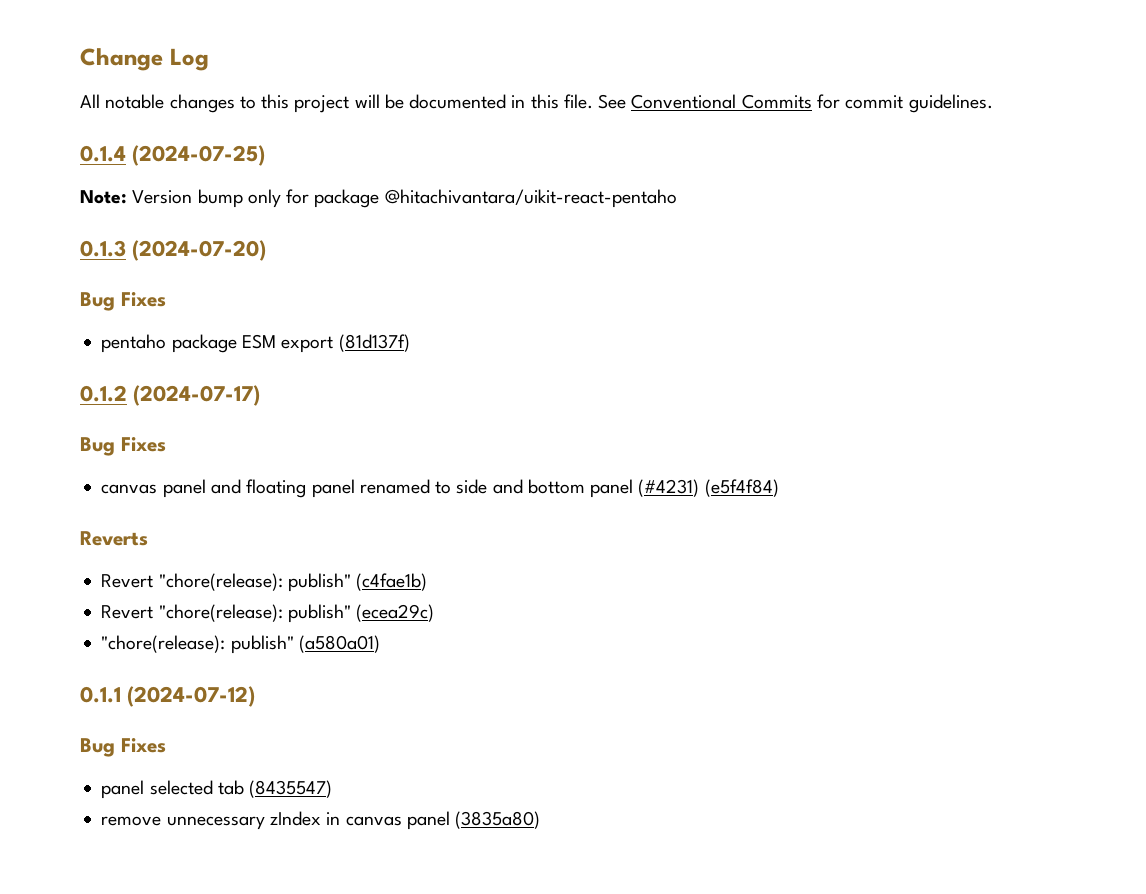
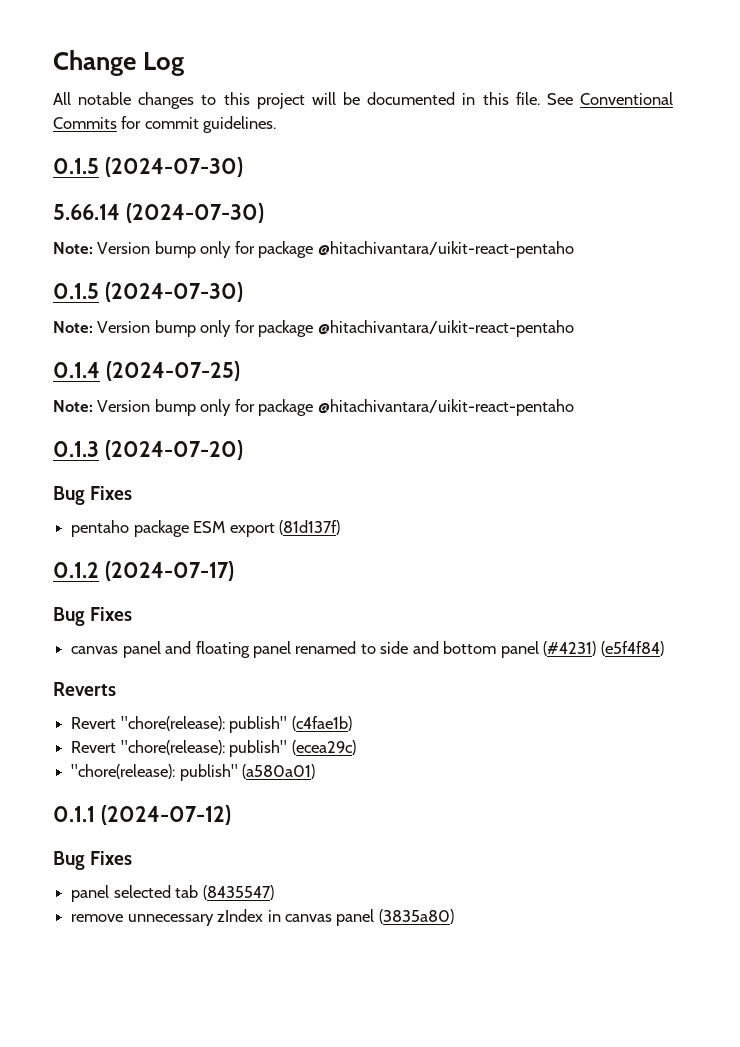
(993, 103) none -> [53,157,243,177] [53,203,264,223] [53,241,574,258] [53,282,243,302] [53,320,574,337] // 0.1.5 (2024-07-30) // 5.66.14 (2024-07-30) // Note: Version bump only for package @hitachivantara/uikit-react-pentaho // 0.1.5 (2024-07-30) // Note: Version bump only for package @hitachivantara/uikit-react-pentaho

